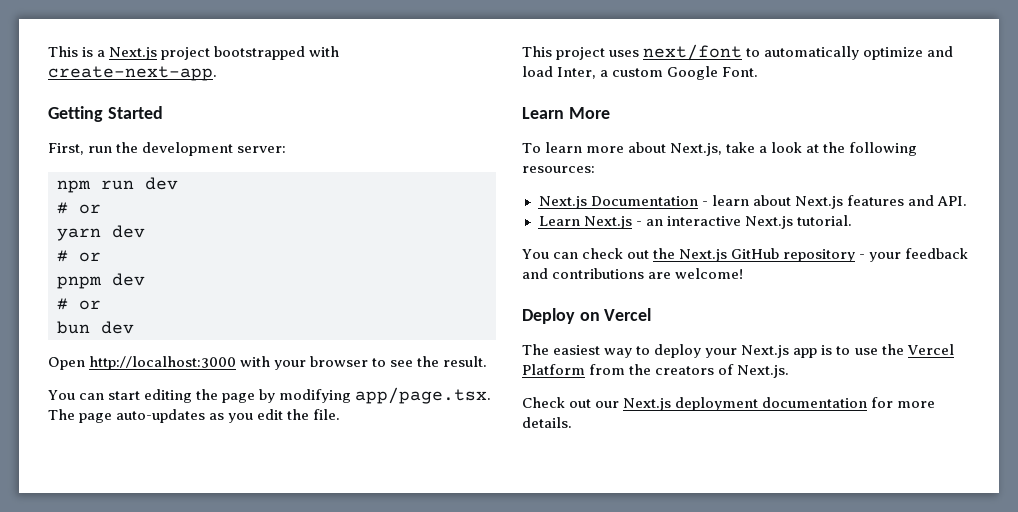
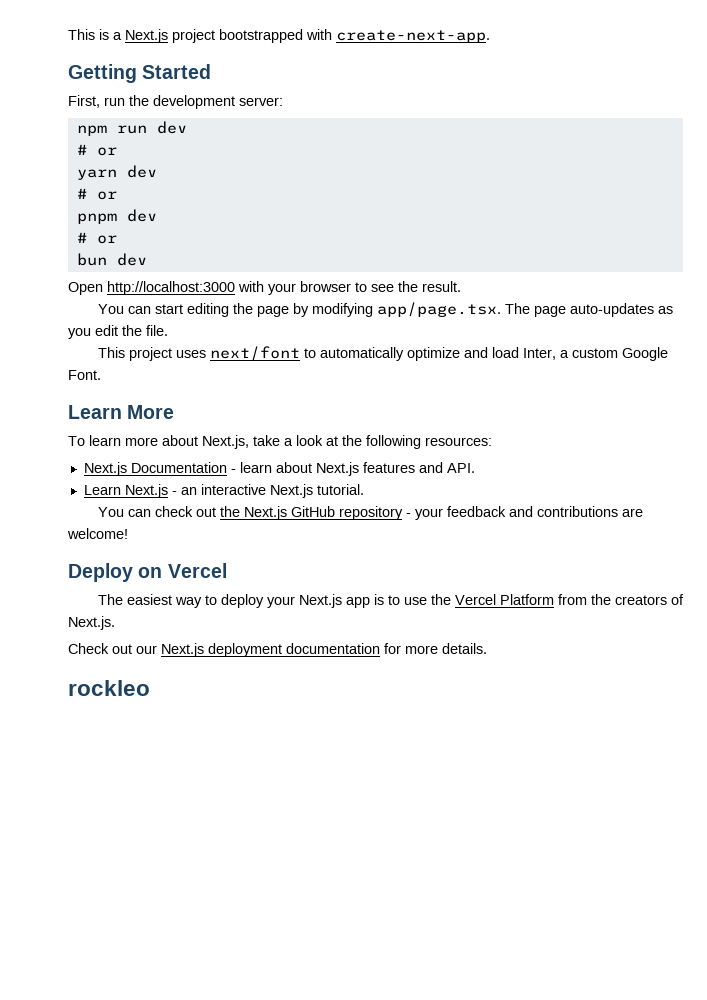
(572, 422) none -> [68,680,150,696] // rockleo

